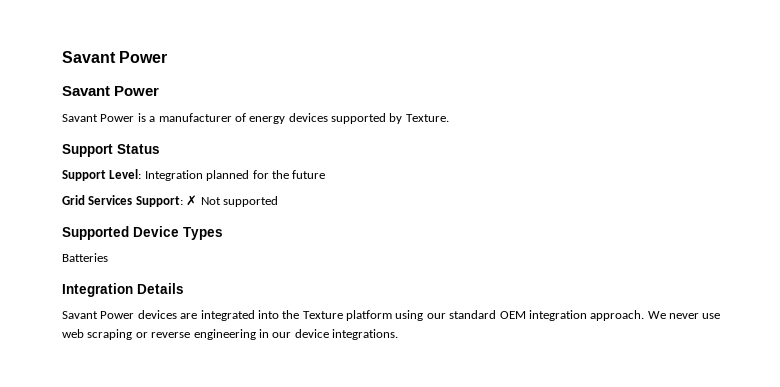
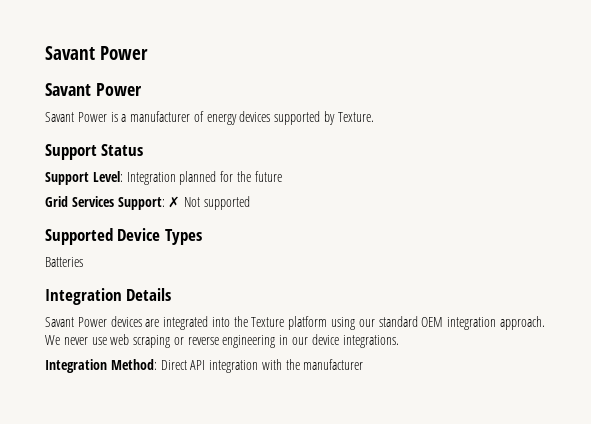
(398, 334) none -> [45,359,364,373] // Integration Method: Direct API integration with the manufacturer

